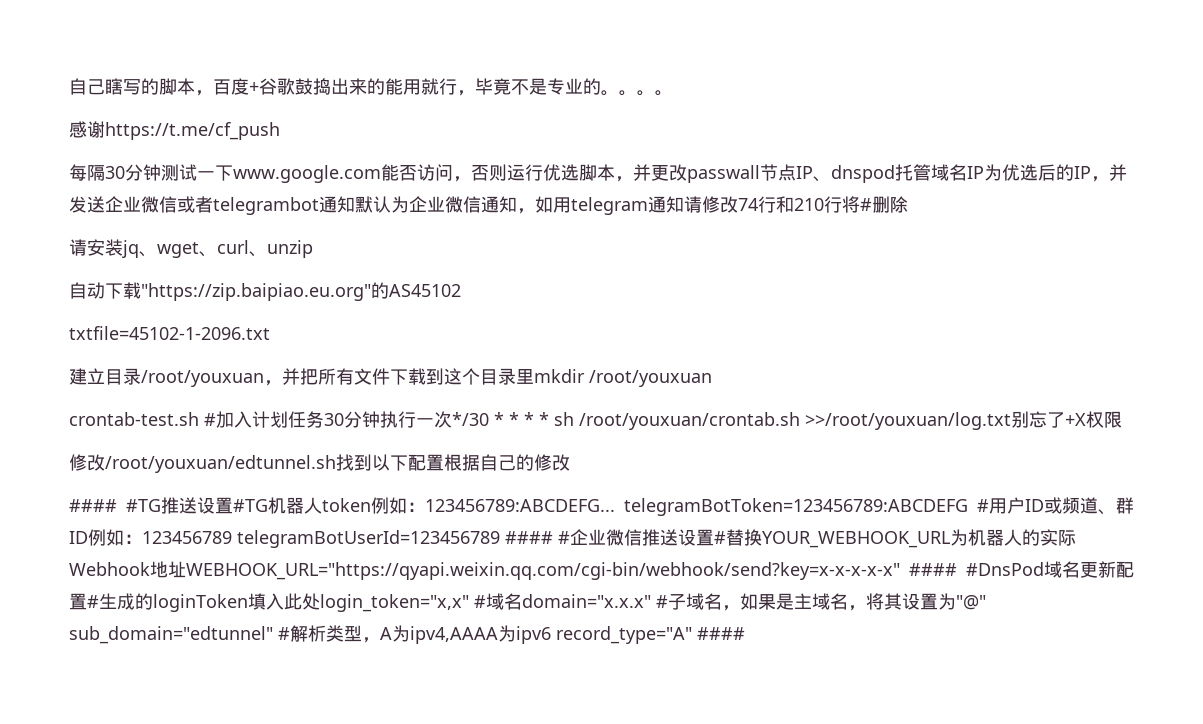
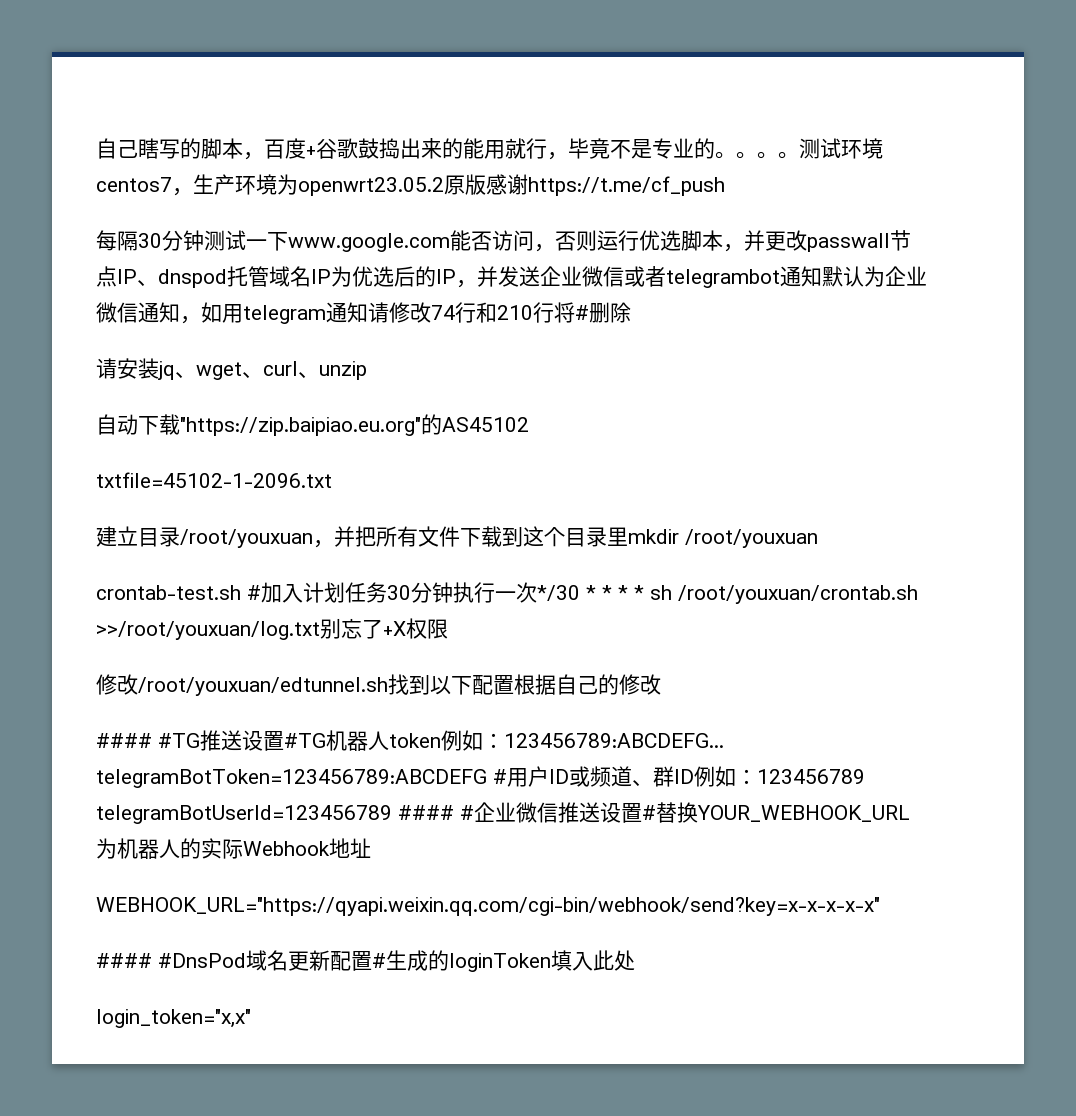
(673, 93) // -> [799,138,883,159] [96,174,486,196] 测试环境centos7，生产环境为openwrt23.05.2原版
(186, 569) none -> (371, 848) //
(900, 571) none -> (880, 906) //
[320,593,986,612] [69,625,745,644] login_token="x,x" #域名domain="x.x.x" #子域名，如果是主域名，将其设置为"@" sub_domain="edtunnel" #解析类型，A为ipv4,AAAA为ipv6 record_type="A" #### -> [96,1009,251,1028] // login_token="x,x"

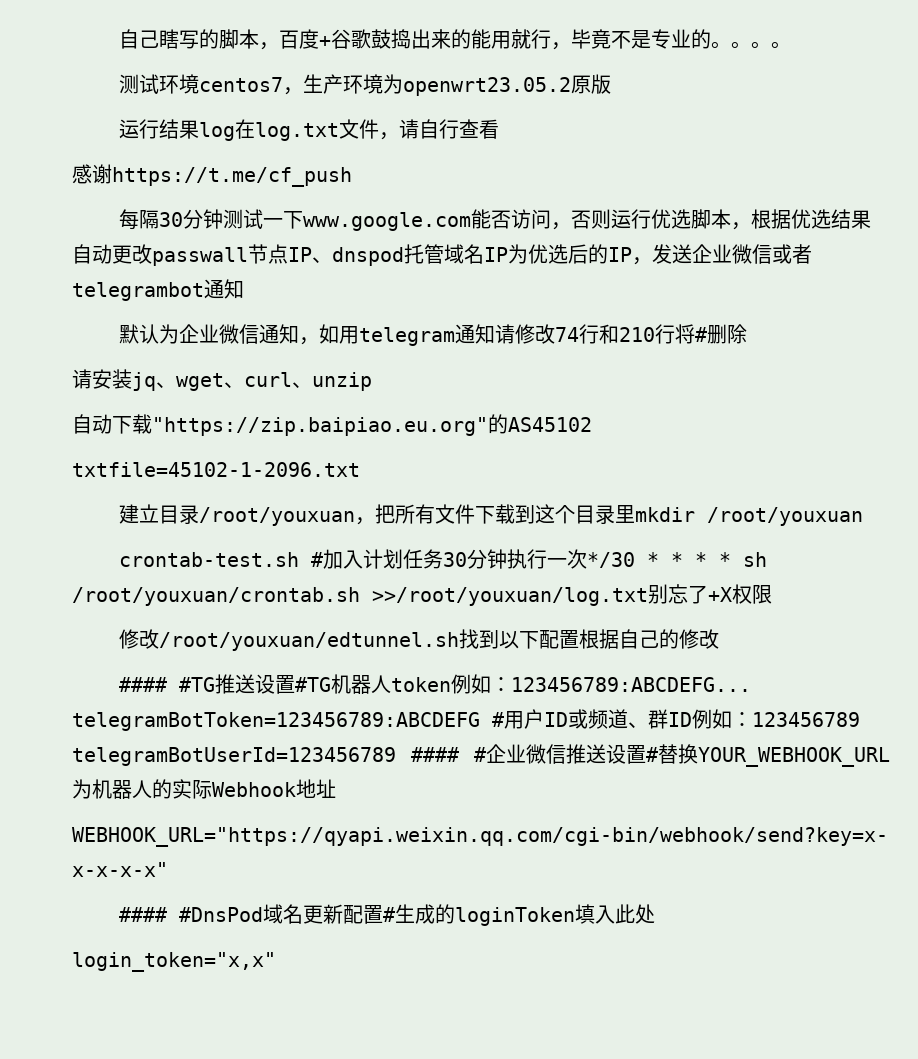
(799, 155) none -> (792, 45) //
(486, 184) none -> [119,119,500,141] // 运行结果log在log.txt文件，请自行查看 //
[744,230,765,251] 并 -> [751,209,872,229] [72,244,112,264] 根据优选结果自动
[477,266,498,287] 并 -> (652, 261) none
(822, 276) none -> (244, 289) //
[334,526,355,547] 并 -> (376, 521) none

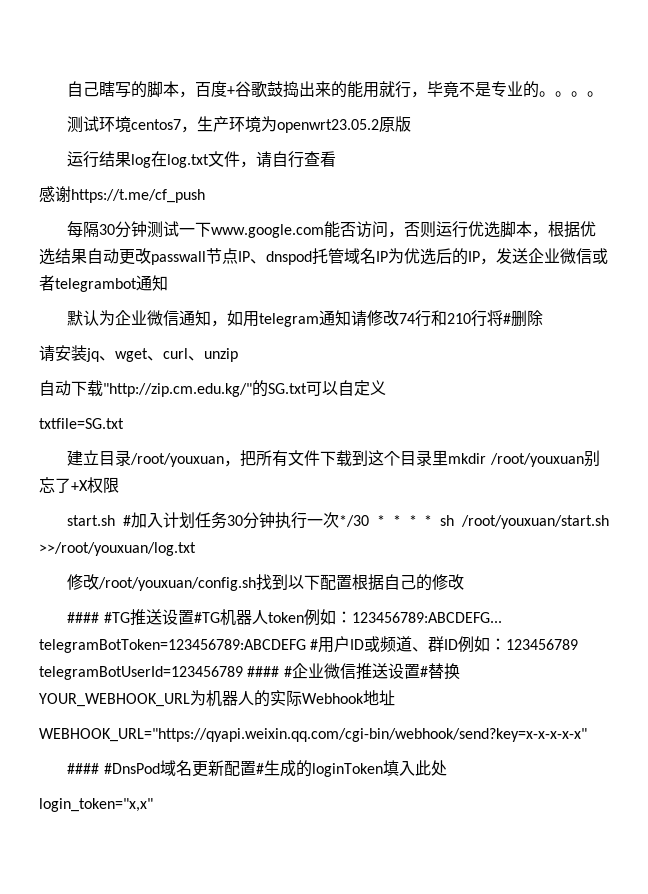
[152,414,592,436] [72,462,360,477] "https://zip.baipiao.eu.org"的AS45102 // txtfile=45102-1-2096.txt -> [103,380,386,397] [39,418,124,429] "http://zip.cm.edu.kg/"的SG.txt可以自定义 // txtfile=SG.txt
[119,552,300,567] // crontab-test.sh -> [583,450,600,467] [39,477,119,493] [67,515,116,526] 别忘了+X权限 // start.sh
[72,587,360,606] /root/youxuan/crontab.sh -> [461,515,609,529] /root/youxuan/start.sh
[648,584,772,604] [119,629,460,651] 别忘了+X权限 // 修改/root/youxuan/edtunnel.sh -> [67,574,257,591] // 修改/root/youxuan/config.sh

